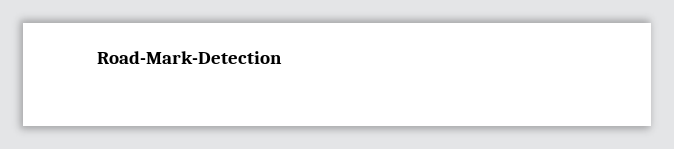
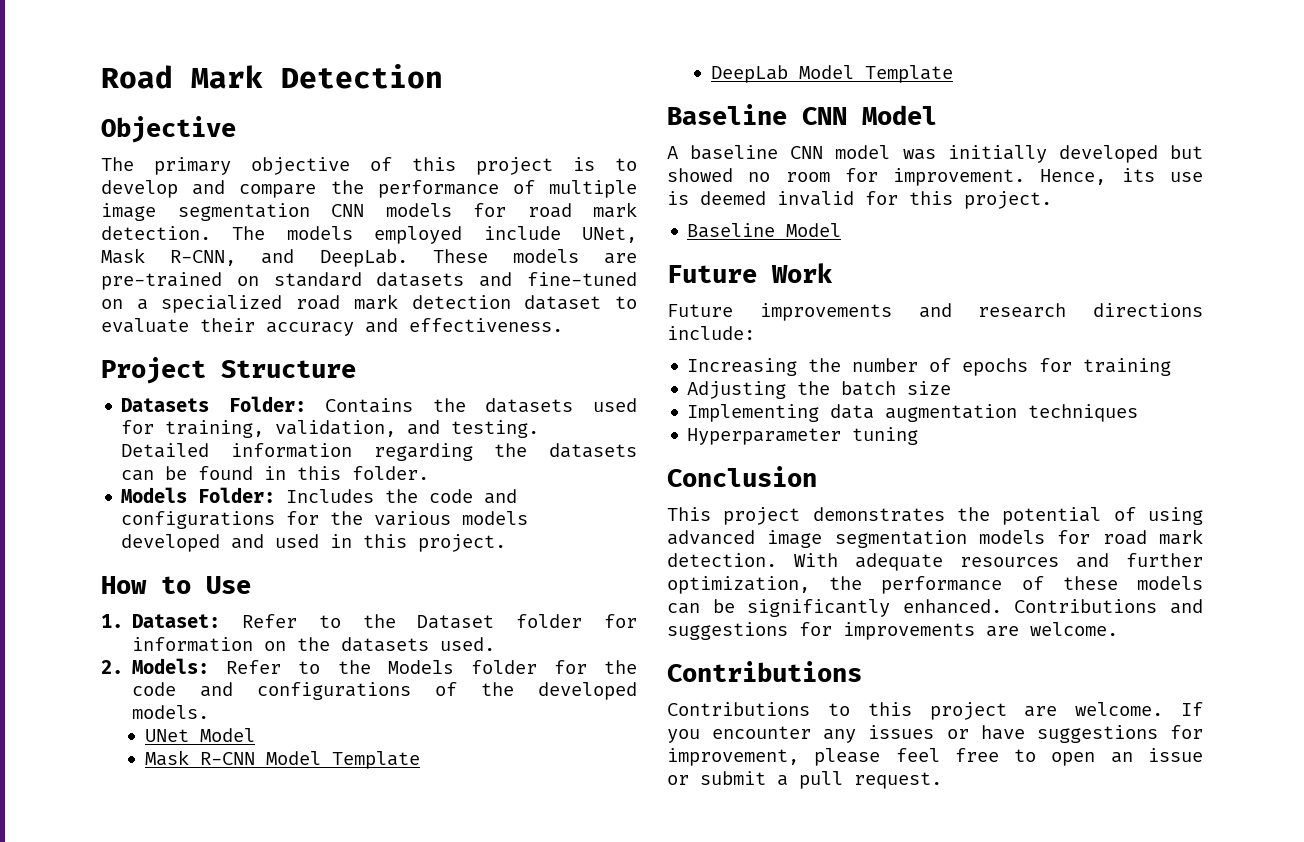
[97,51,282,64] Road-Mark-Detection -> [101,64,443,89] [101,116,236,143] [101,157,637,175] [101,180,637,198] [101,202,637,221] [101,226,637,244] [101,248,637,267] [101,272,637,290] [101,294,637,313] [101,318,563,336] [101,357,356,384] [121,396,637,413] [121,420,540,438] [121,443,637,461] [121,466,430,481] [121,487,518,504] [121,511,529,529] [121,534,507,552] [101,576,251,594] [101,614,637,628] [132,637,496,652] [101,658,637,674] [132,682,637,700] [132,705,210,719] [144,728,255,742] [144,750,420,769] [710,65,953,83] [667,104,937,125] [667,145,1203,163] [667,168,1203,186] [667,191,1052,209] [687,223,842,238] [667,263,833,283] [667,303,1203,321] [667,326,755,340] [687,358,1172,376] [687,381,952,399] [687,404,1139,422] [687,427,919,445] [667,466,817,487] [667,507,1203,525] [667,529,1203,548] [667,553,1203,571] [667,576,1203,594] [667,599,1203,617] [667,622,1118,640] [667,661,862,682] [667,702,1203,720] [667,725,1203,743] [667,748,1203,766] [667,771,942,789] Road Mark Detection // Objective // The primary objective of this project is to develop and compare the performance of multiple image segmentation CNN models for road mark detection. The models employed include UNet, Mask R-CNN, and DeepLab. These models are pre-trained on standard datasets and fine-tuned on a specialized road mark detection dataset to evaluate their accuracy and effectiveness. // Project Structure // Datasets Folder: Contains the datasets used for training, validation, and testing. Detailed information regarding the datasets can be found in this folder. // Models Folder: Includes the code and configurations for the various models developed and used in this project. // How to Use // 1. Dataset: Refer to the Dataset folder for information on the datasets used. // 2. Models: Refer to the Models folder for the code and configurations of the developed models. // UNet Model // Mask R-CNN Model Template // DeepLab Model Template // Baseline CNN Model // A baseline CNN model was initially developed but showed no room for improvement. Hence, its use is deemed invalid for this project. // Baseline Model // Future Work // Future improvements and research directions include: // Increasing the number of epochs for training // Adjusting the batch size // Implementing data augmentation techniques // Hyperparameter tuning // Conclusion // This project demonstrates the potential of using advanced image segmentation models for road mark detection. With adequate resources and further optimization, the performance of these models can be significantly enhanced. Contributions and suggestions for improvements are welcome. // Contributions // Contributions to this project are welcome. If you encounter any issues or have suggestions for improvement, please feel free to open an issue or submit a pull request.

